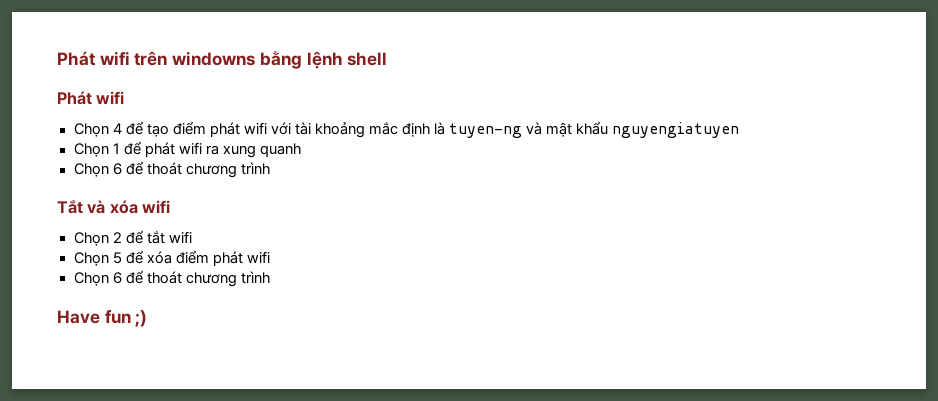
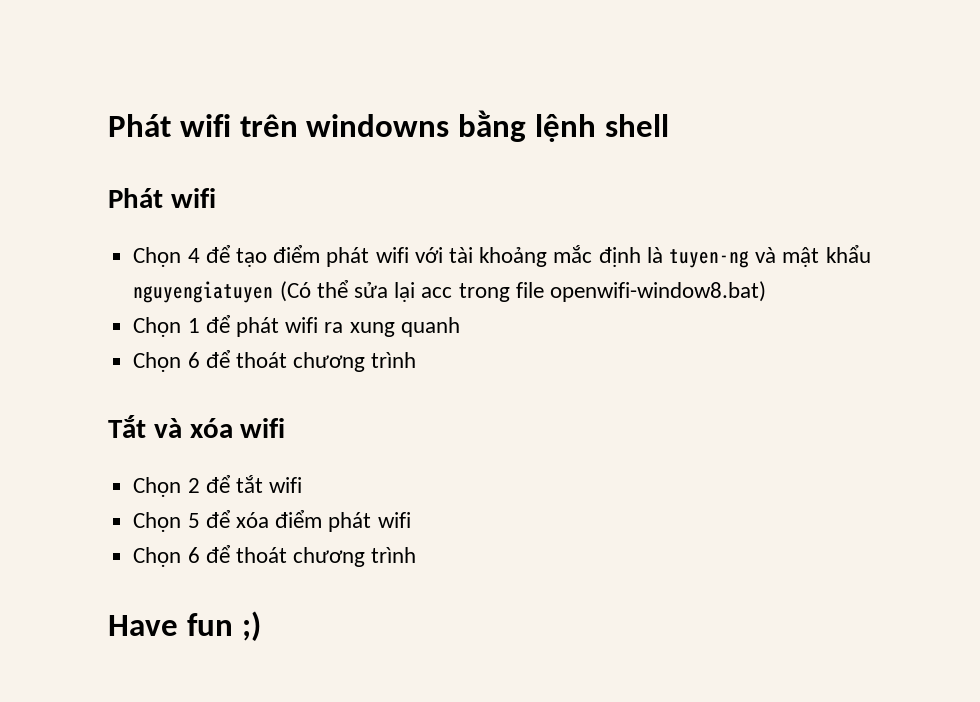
(740, 130) none -> [279,280,766,302] (Có thể sửa lại acc trong file openwifi-window8.bat)

